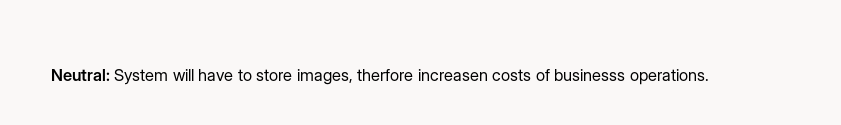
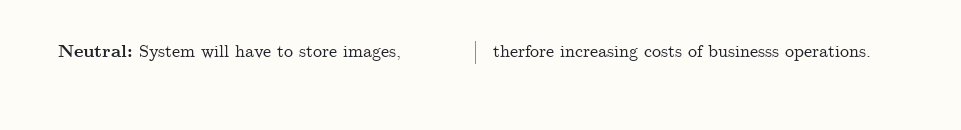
[417,69,488,81] increasen -> [560,46,638,61] increasing

